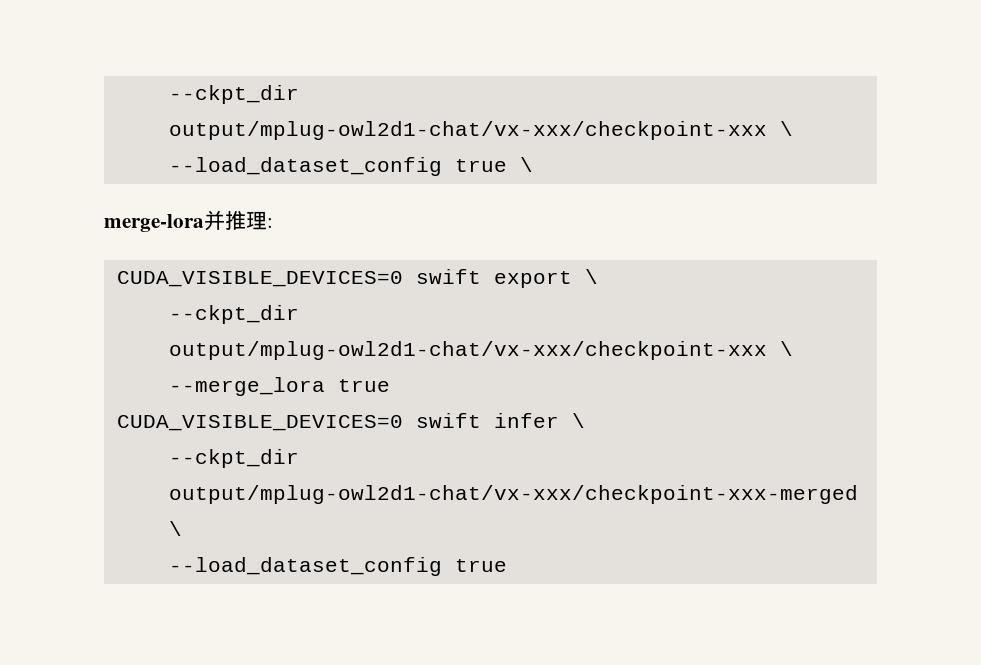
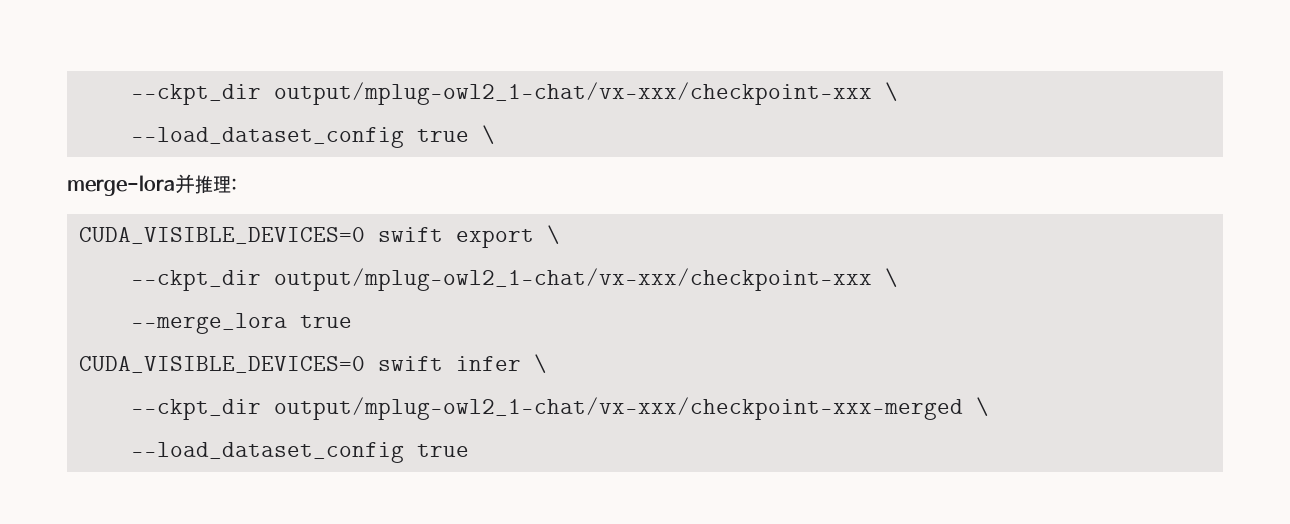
[168,85,299,104] [168,121,767,140] --ckpt_dir output/mplug-owl2d1-chat/vx-xxx/checkpoint-xxx -> [131,82,872,105] --ckpt_dir output/mplug-owl2_1-chat/vx-xxx/checkpoint-xxx
[168,341,767,360] output/mplug-owl2d1-chat/vx-xxx/checkpoint-xxx -> [274,268,872,291] output/mplug-owl2_1-chat/vx-xxx/checkpoint-xxx
[168,485,858,504] output/mplug-owl2d1-chat/vx-xxx/checkpoint-xxx-merged -> [274,397,963,420] output/mplug-owl2_1-chat/vx-xxx/checkpoint-xxx-merged

